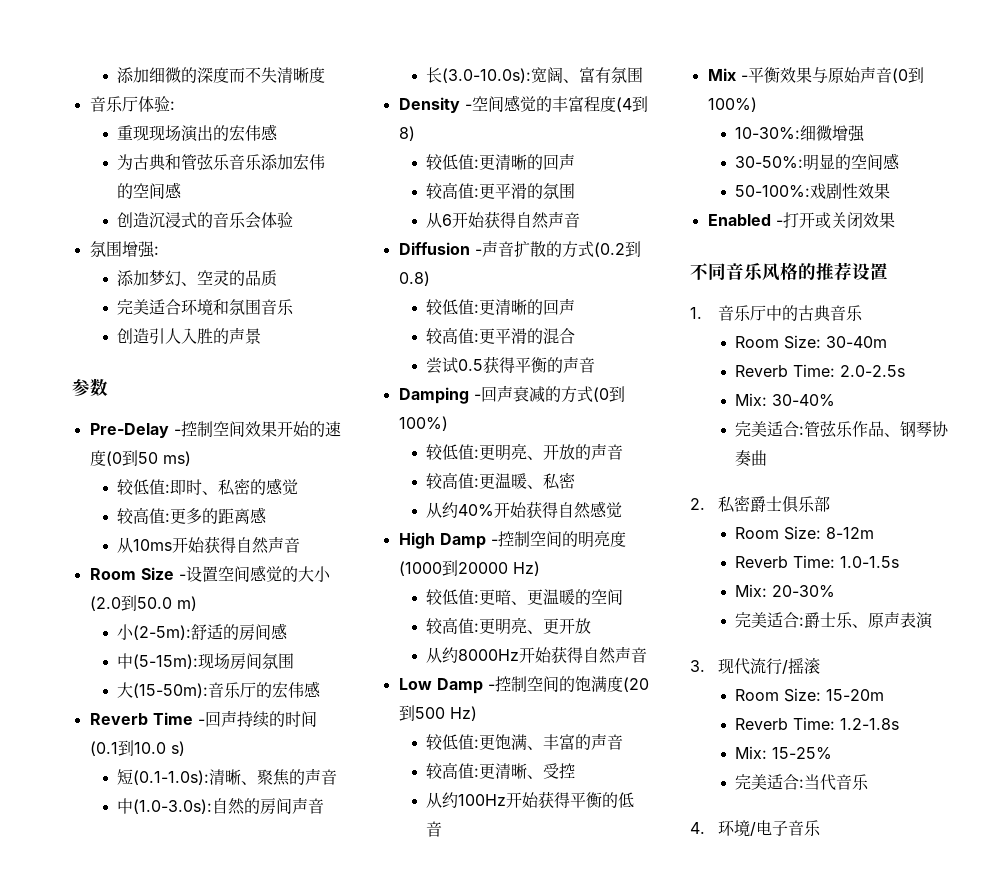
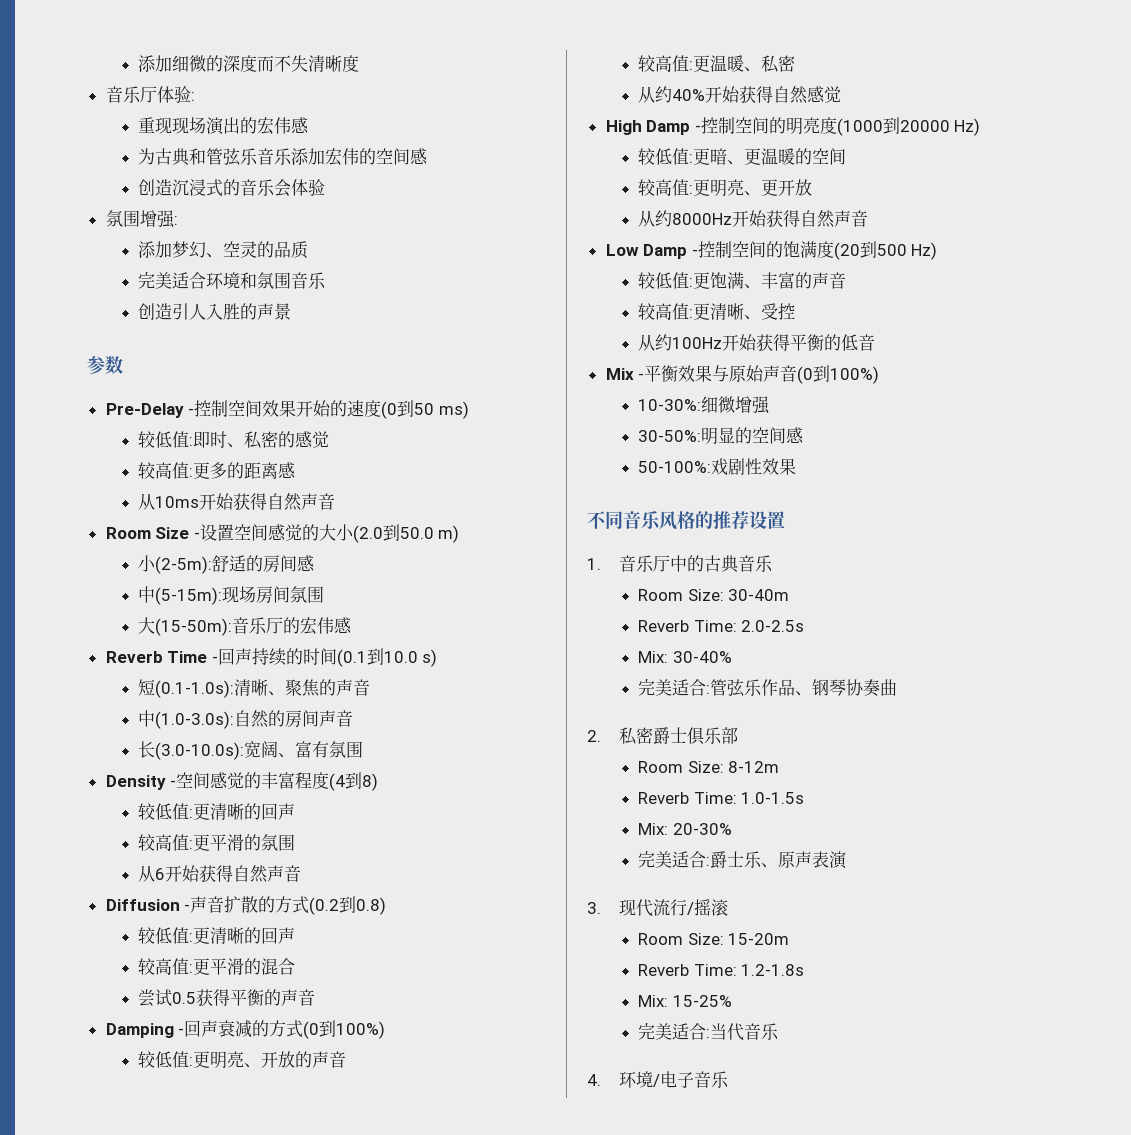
[707,212,895,229] // Enabled -打开或关闭效果 -> (797, 466) none

